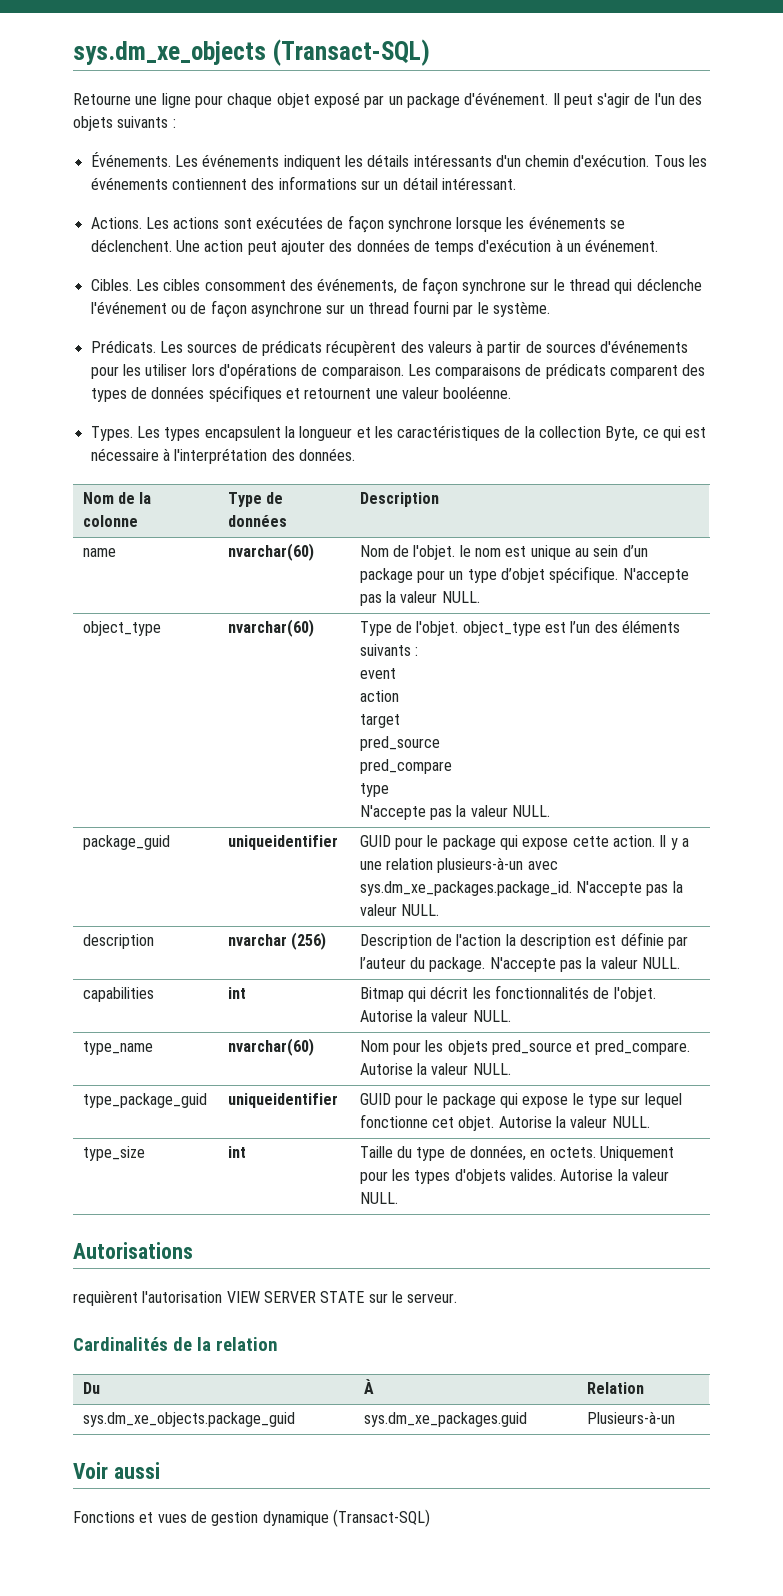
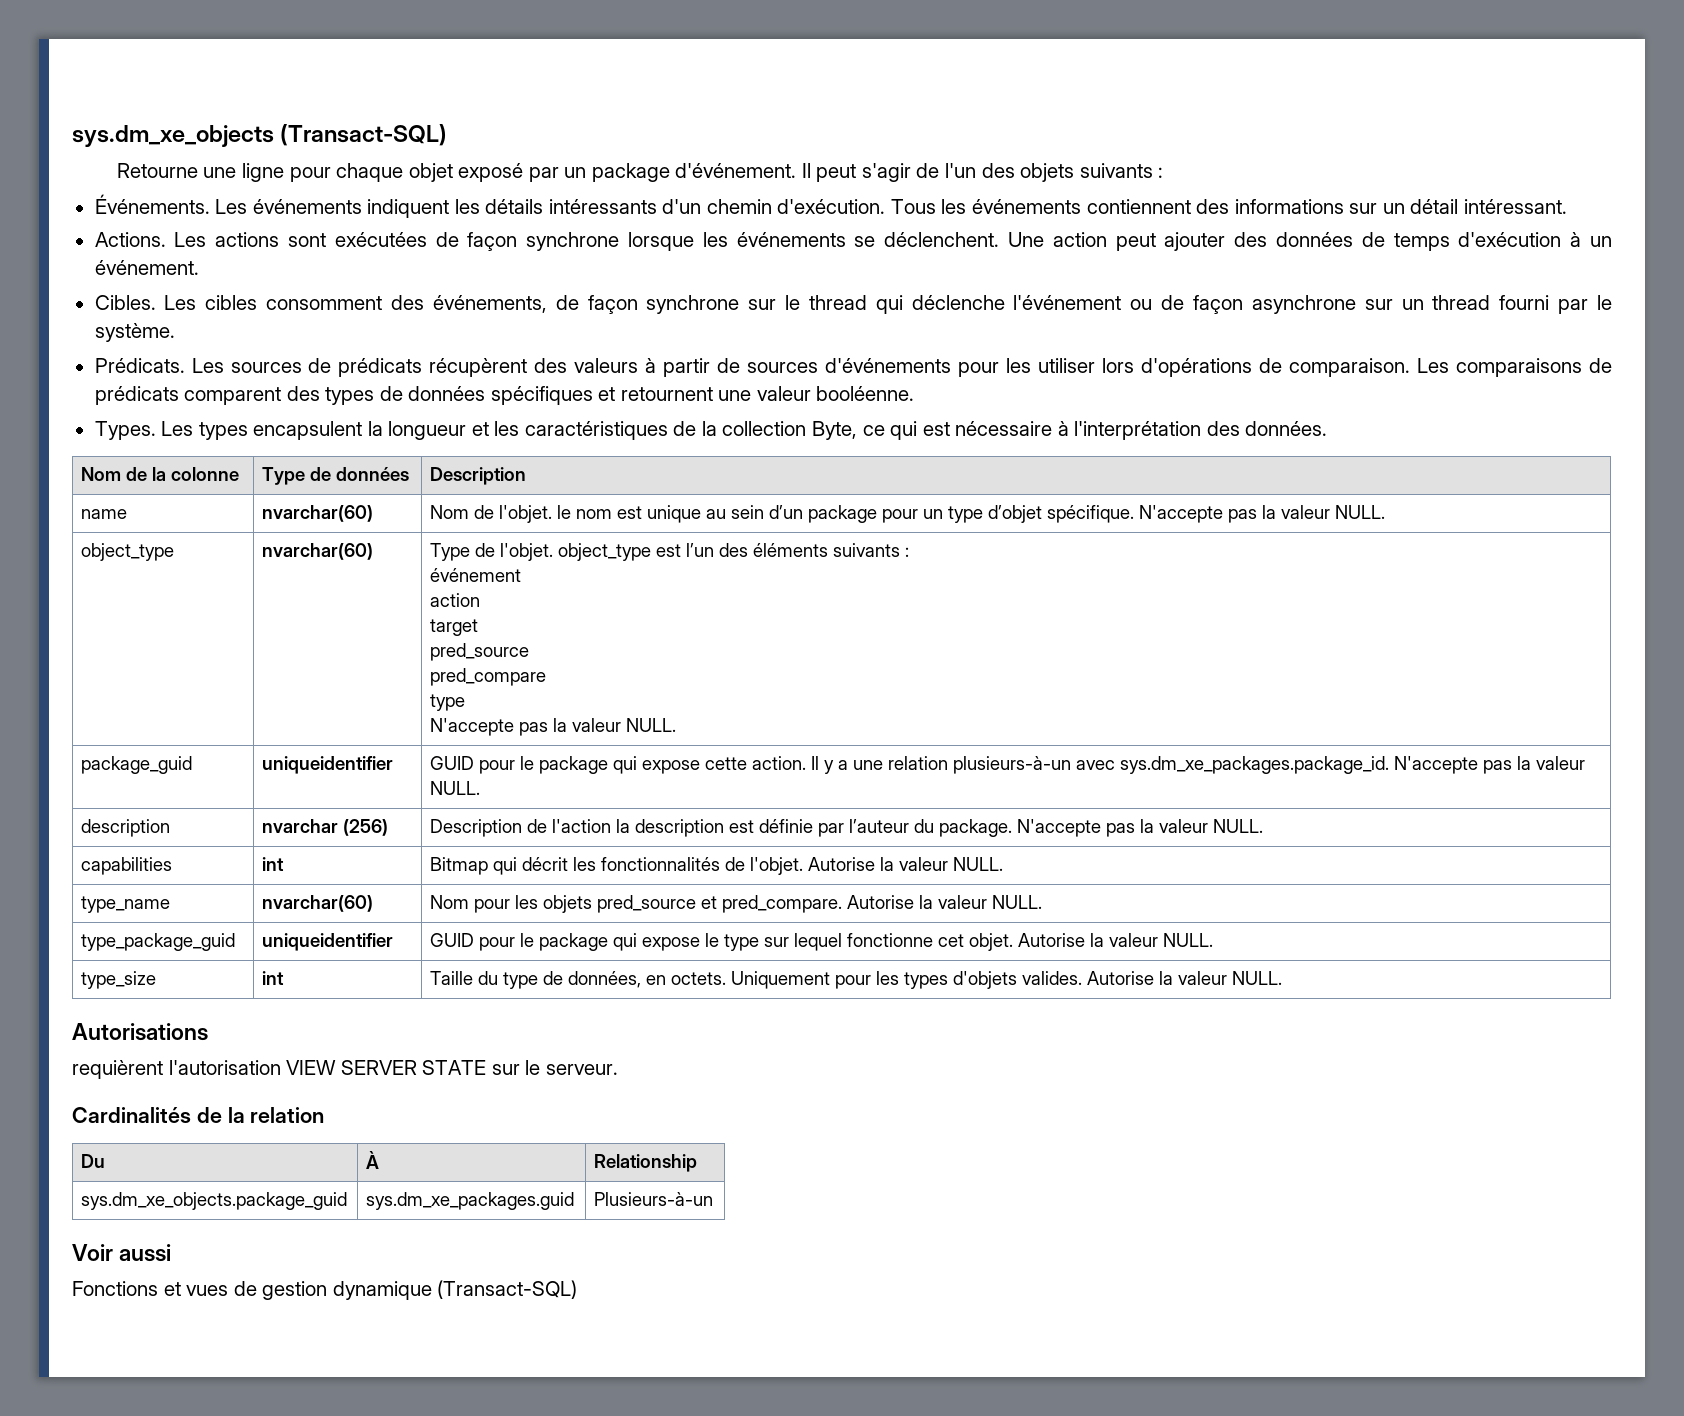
[359,668,396,679] event -> [430,568,522,582] événement
[586,1382,644,1394] Relation -> [594,1154,698,1172] Relationship

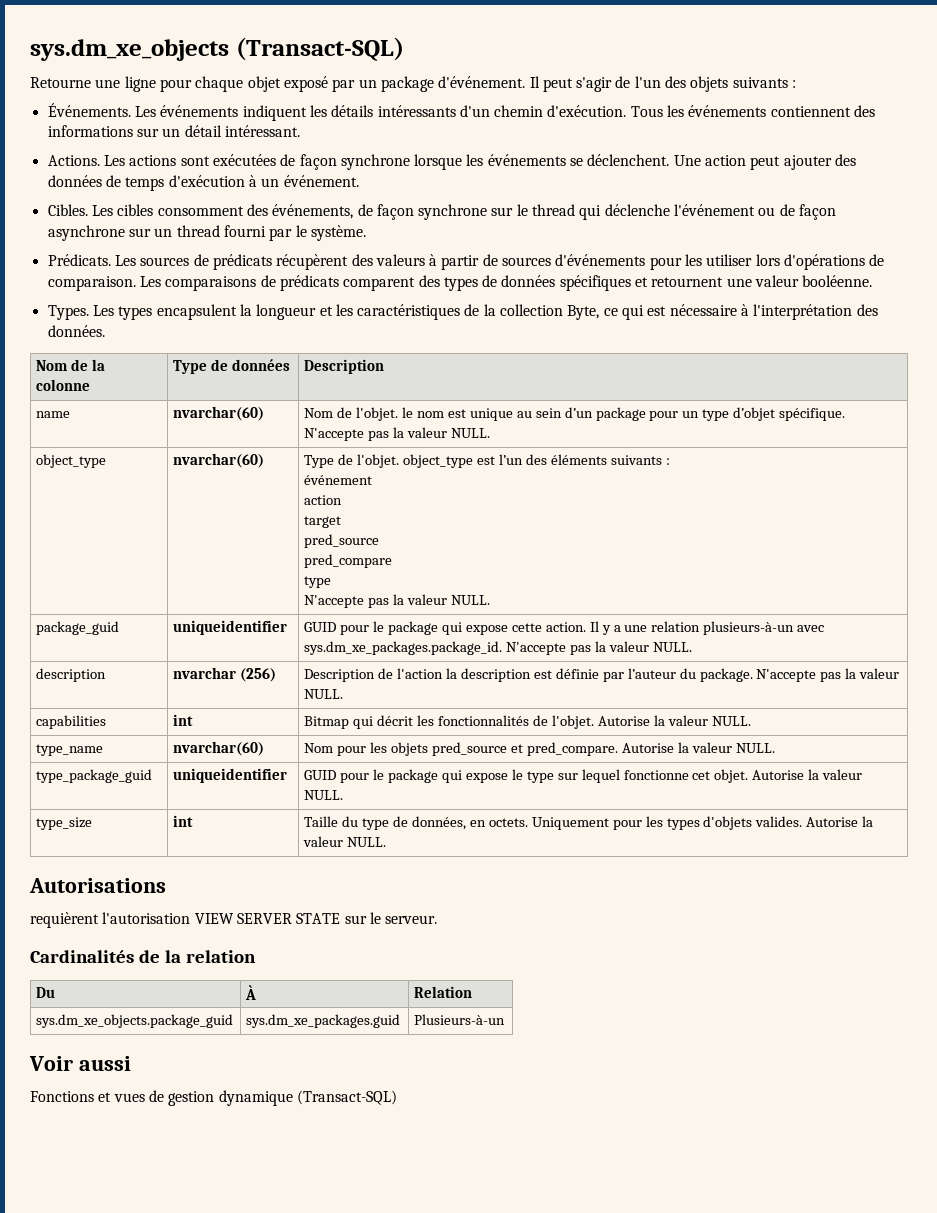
[594,1154,698,1172] Relationship -> [414,986,473,998] Relation

